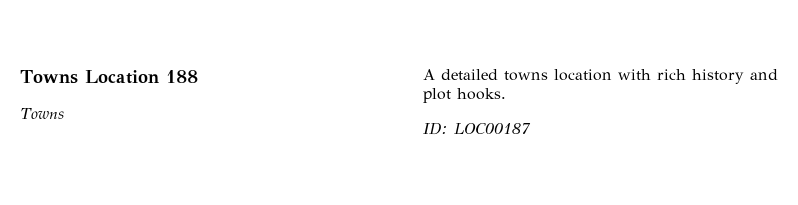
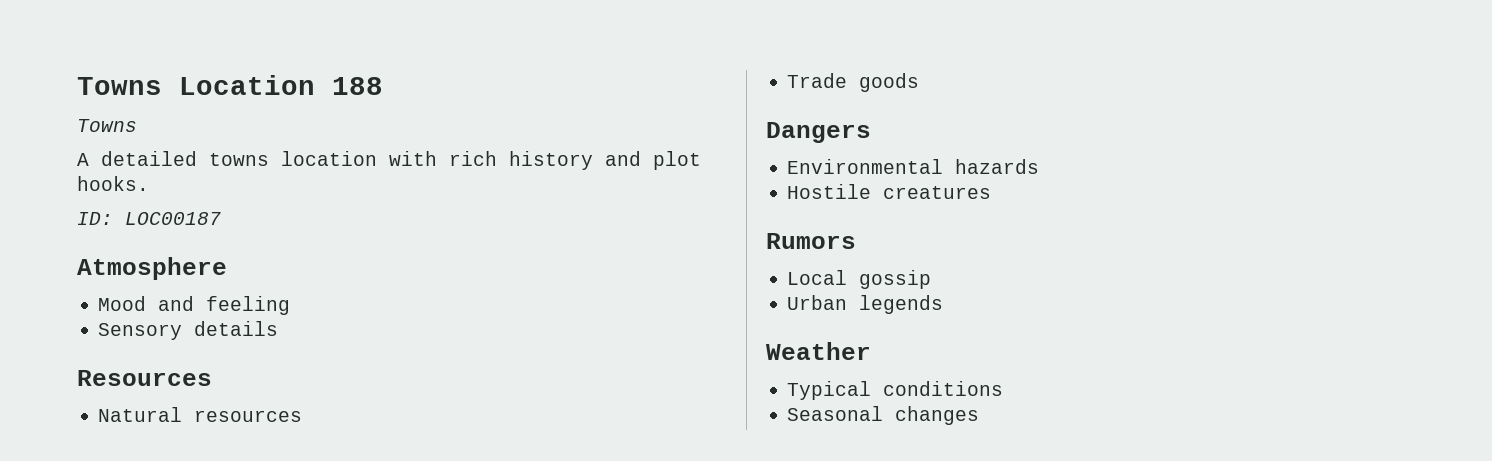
(531, 128) none -> [77,257,227,280] [98,296,291,315] [98,321,279,340] [77,370,212,386] [98,407,303,422] [787,73,920,92] [766,122,871,143] [787,159,1040,174] [787,184,992,199] [766,233,856,249] [787,270,932,289] [787,295,944,314] [766,342,871,360] [787,381,1004,400] [787,406,980,425] // Atmosphere // Mood and feeling // Sensory details // Resources // Natural resources // Trade goods // Dangers // Environmental hazards // Hostile creatures // Rumors // Local gossip // Urban legends // Weather // Typical conditions // Seasonal changes

